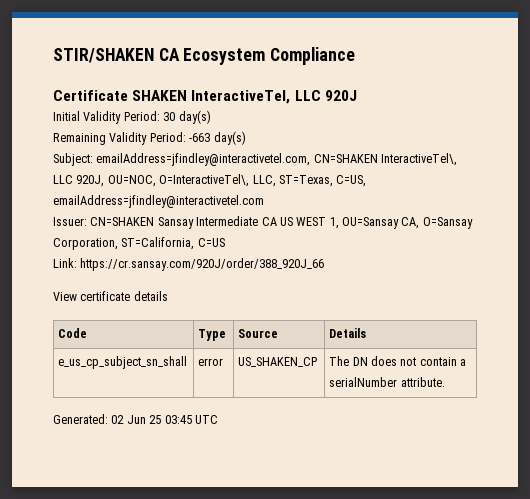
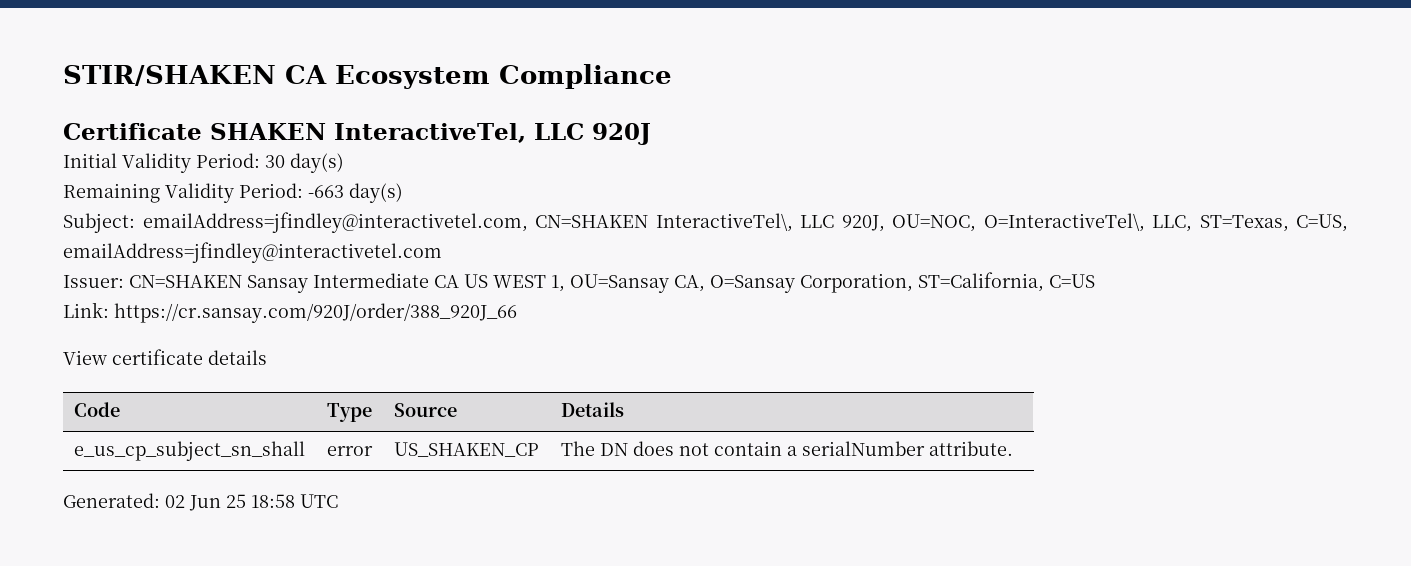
[164,415,192,424] 03:45 -> [251,494,295,508] 18:58

